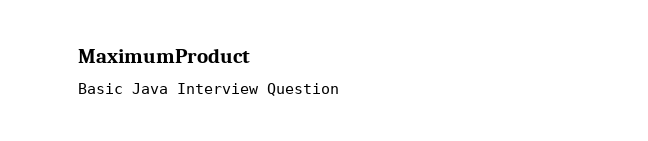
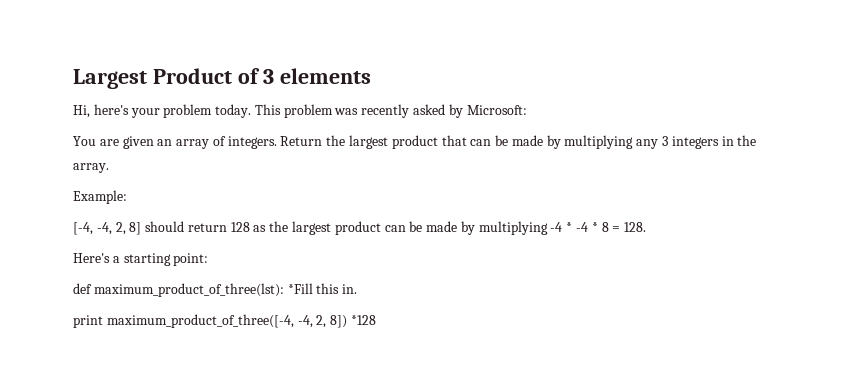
[78,48,250,63] [78,83,339,96] MaximumProduct // Basic Java Interview Question -> [73,68,371,89] [73,104,527,118] [73,135,757,149] [73,163,109,173] [73,190,127,204] [73,221,647,235] [73,253,209,266] [73,283,358,297] [73,314,376,328] Largest Product of 3 elements // Hi, here's your problem today. This problem was recently asked by Microsoft: // You are given an array of integers. Return the largest product that can be made by multiplying any 3 integers in the array. // Example: // [-4, -4, 2, 8] should return 128 as the largest product can be made by multiplying -4 * -4 * 8 = 128. // Here's a starting point: // def maximum_product_of_three(lst): *Fill this in. // print maximum_product_of_three([-4, -4, 2, 8]) *128

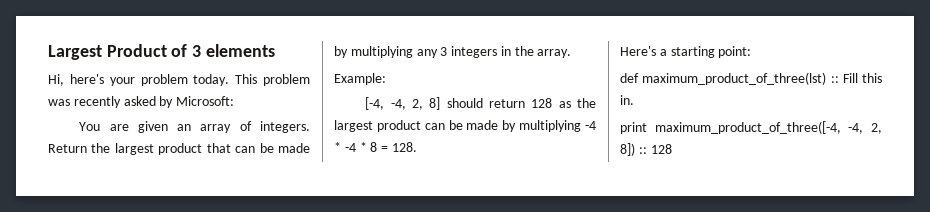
[93,283,313,297] maximum_product_of_three(lst): *Fill -> [642,72,858,85] maximum_product_of_three(lst) :: Fill
[350,315,376,325] *128 -> [638,144,672,154] :: 128

